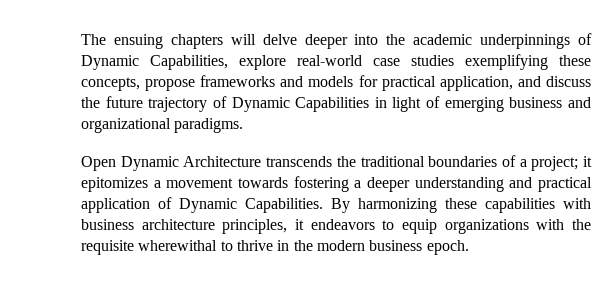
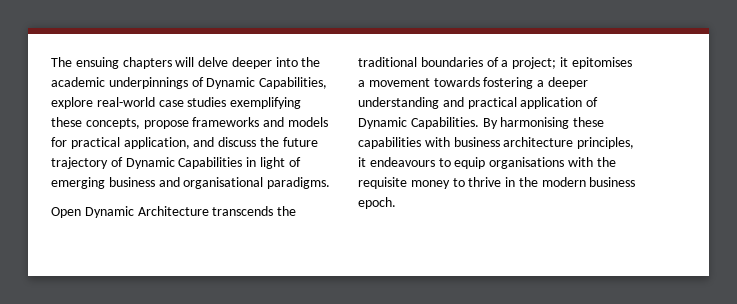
[81,118,171,133] organizational -> [183,177,264,189] organisational
[81,177,148,192] epitomizes -> [571,57,632,69] epitomises
[358,198,437,213] harmonizing -> [500,117,570,129] harmonising
[310,219,375,230] endeavors -> [369,157,435,167] endeavours
[444,219,529,234] organizations -> [489,157,565,169] organisations
[138,240,218,251] wherewithal -> [410,180,450,189] money

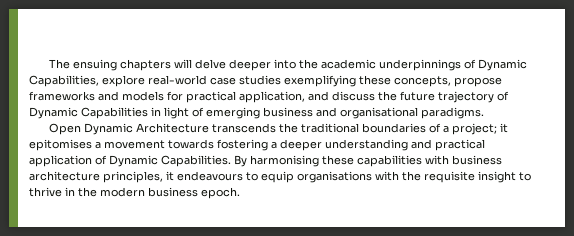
[410,180,450,189] money -> [478,171,516,183] insight

